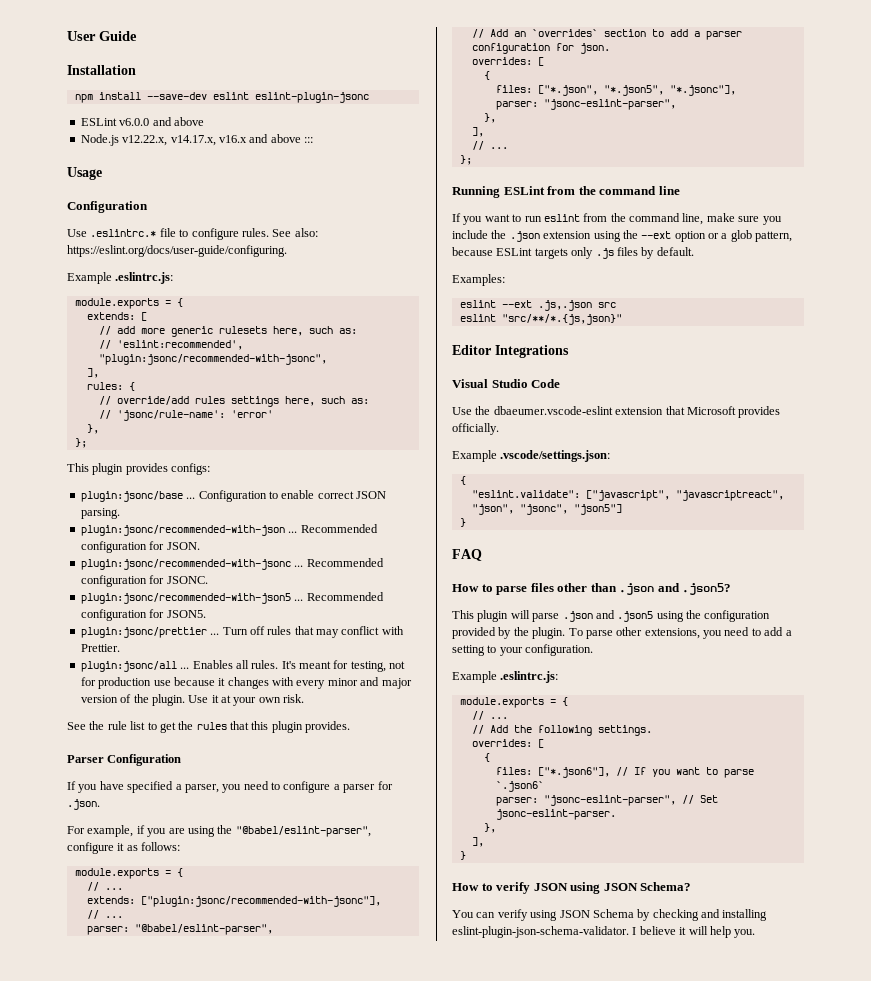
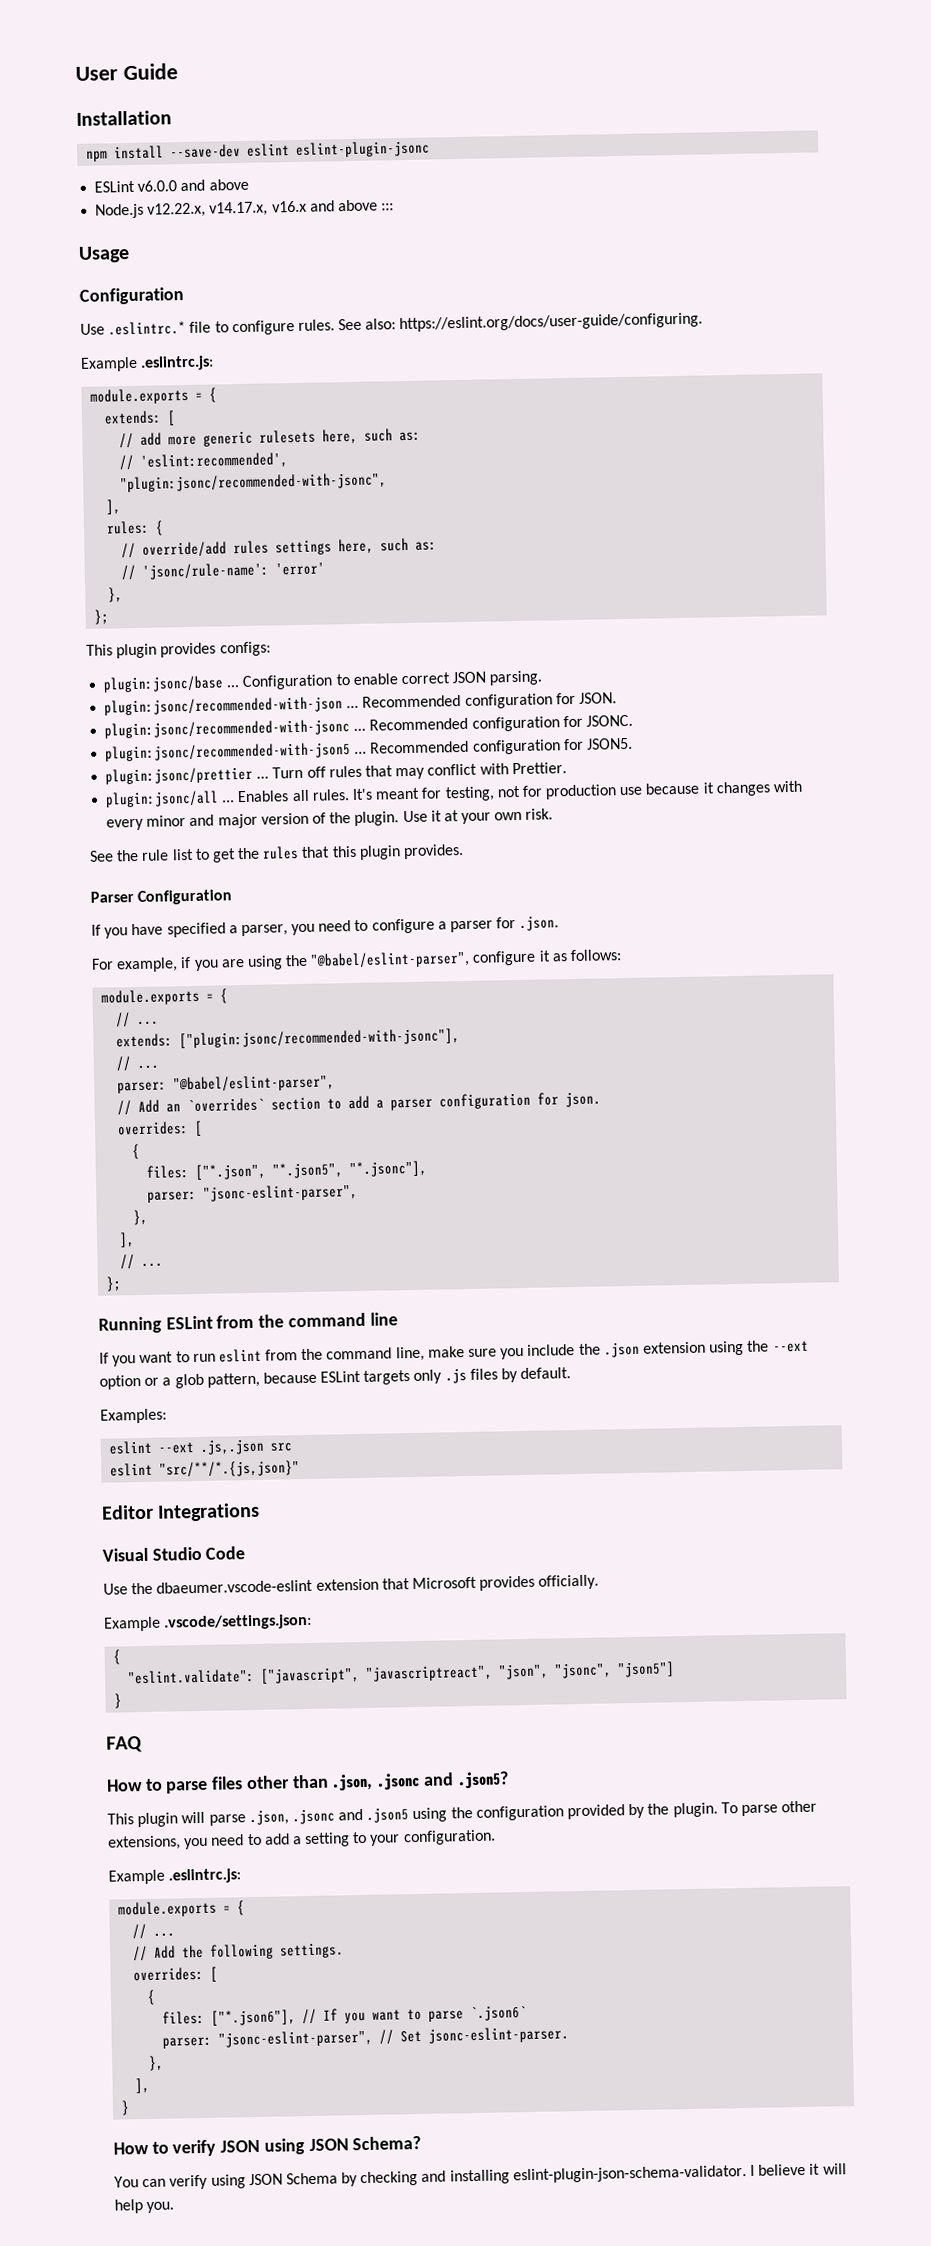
[619,583,655,595] .json -> [331,1772,421,1792] .json, .jsonc
[562,611,593,622] .json -> [248,1808,335,1826] .json, .jsonc

